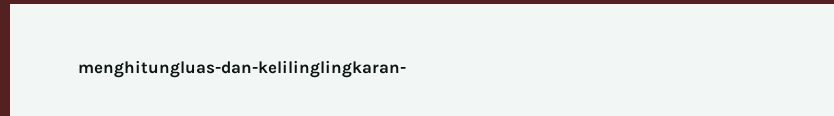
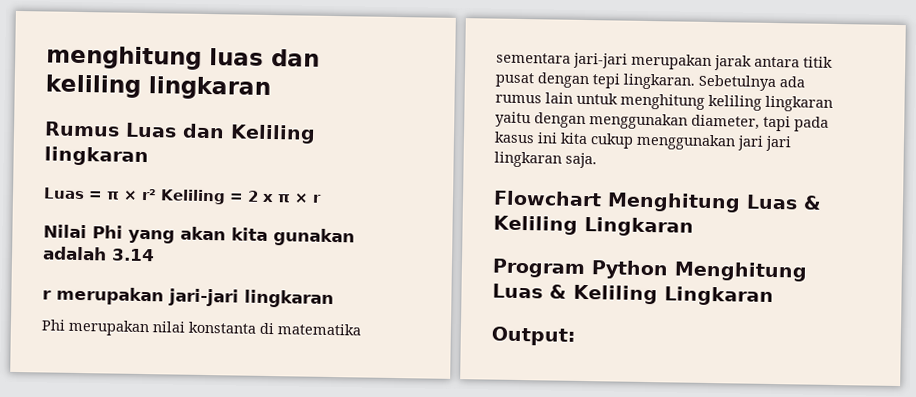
[78,60,406,78] menghitungluas-dan-kelilinglingkaran- -> [46,45,320,70] [45,74,271,101] [44,121,316,144] [44,146,149,167] [43,187,322,205] [43,224,355,247] [42,246,155,262] [42,286,334,309] [41,319,361,337] [496,52,833,71] [495,72,805,92] [495,92,833,112] [495,111,829,132] [494,131,792,152] [494,151,597,169] [493,190,822,213] [493,215,694,237] [492,258,808,282] [492,283,774,307] [491,326,576,346] menghitung luas dan keliling lingkaran // Rumus Luas dan Keliling lingkaran // Luas = π × r² Keliling = 2 x π × r // Nilai Phi yang akan kita gunakan adalah 3.14 // r merupakan jari-jari lingkaran // Phi merupakan nilai konstanta di matematika sementara jari-jari merupakan jarak antara titik pusat dengan tepi lingkaran. Sebetulnya ada rumus lain untuk menghitung keliling lingkaran yaitu dengan menggunakan diameter, tapi pada kasus ini kita cukup menggunakan jari jari lingkaran saja. // Flowchart Menghitung Luas & Keliling Lingkaran // Program Python Menghitung Luas & Keliling Lingkaran // Output:

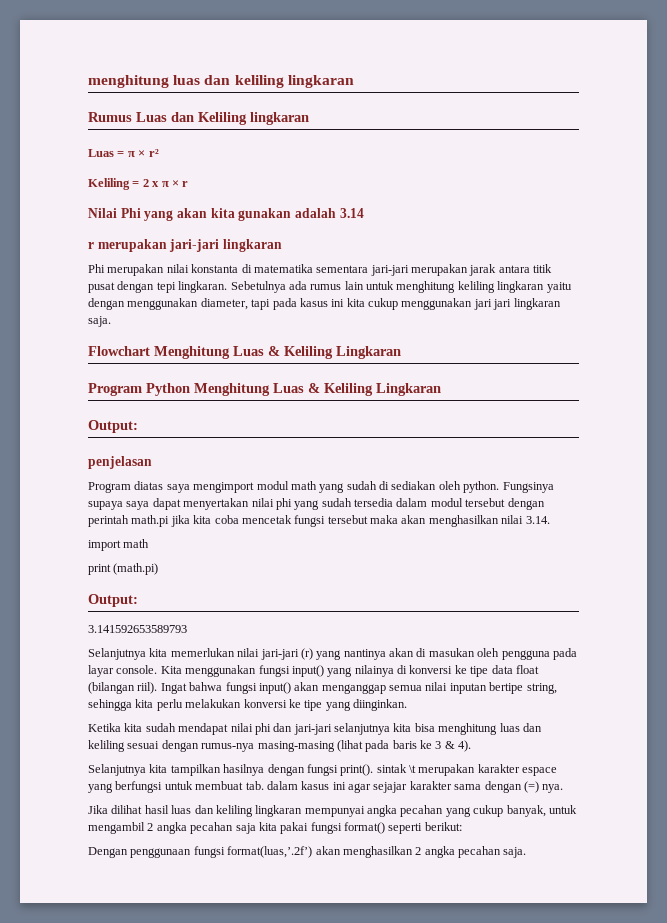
(157, 194) none -> (159, 153) //
(576, 336) none -> [88,456,152,469] [88,481,554,493] [88,498,545,510] [88,515,550,527] [88,539,150,551] [88,563,159,575] [88,594,138,607] [88,625,187,633] [88,648,577,660] [88,665,539,677] [88,682,557,694] [88,699,407,711] [88,723,542,735] [88,740,472,752] [88,764,558,776] [88,781,564,793] [88,805,577,817] [88,822,462,834] [88,846,527,858] // penjelasan // Program diatas saya mengimport modul math yang sudah di sediakan oleh python. Fungsinya supaya saya dapat menyertakan nilai phi yang sudah tersedia dalam modul tersebut dengan perintah math.pi jika kita coba mencetak fungsi tersebut maka akan menghasilkan nilai 3.14. // import math // print (math.pi) // Output: // 3.141592653589793 // Selanjutnya kita memerlukan nilai jari-jari (r) yang nantinya akan di masukan oleh pengguna pada layar console. Kita menggunakan fungsi input() yang nilainya di konversi ke tipe data float (bilangan riil). Ingat bahwa fungsi input() akan menganggap semua nilai inputan bertipe string, sehingga kita perlu melakukan konversi ke tipe yang diinginkan. // Ketika kita sudah mendapat nilai phi dan jari-jari selanjutnya kita bisa menghitung luas dan keliling sesuai dengan rumus-nya masing-masing (lihat pada baris ke 3 & 4). // Selanjutnya kita tampilkan hasilnya dengan fungsi print(). sintak \t merupakan karakter espace yang berfungsi untuk membuat tab. dalam kasus ini agar sejajar karakter sama dengan (=) nya. // Jika dilihat hasil luas dan keliling lingkaran mempunyai angka pecahan yang cukup banyak, untuk mengambil 2 angka pecahan saja kita pakai fungsi format() seperti berikut: // Dengan penggunaan fungsi format(luas,’.2f’) akan menghasilkan 2 angka pecahan saja.

